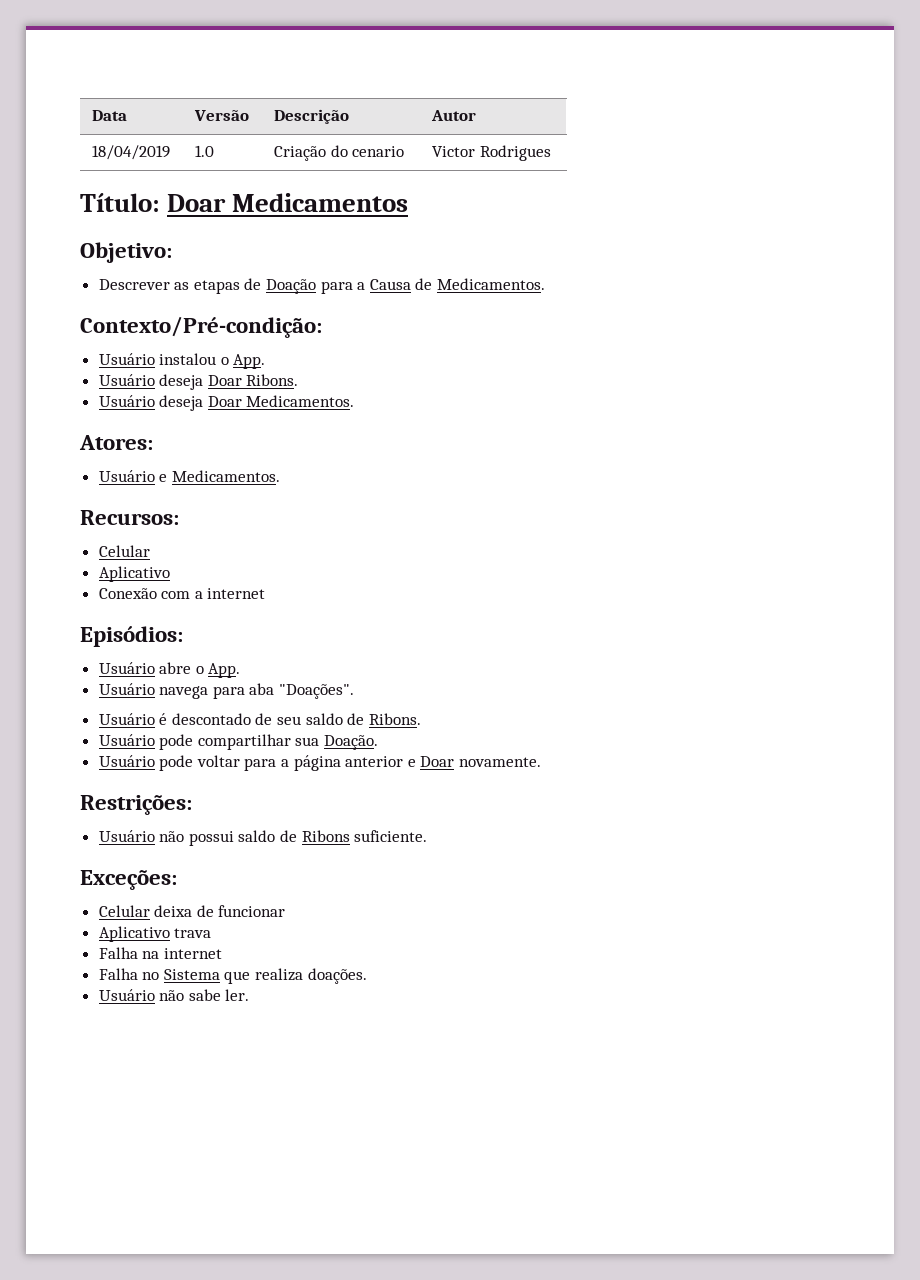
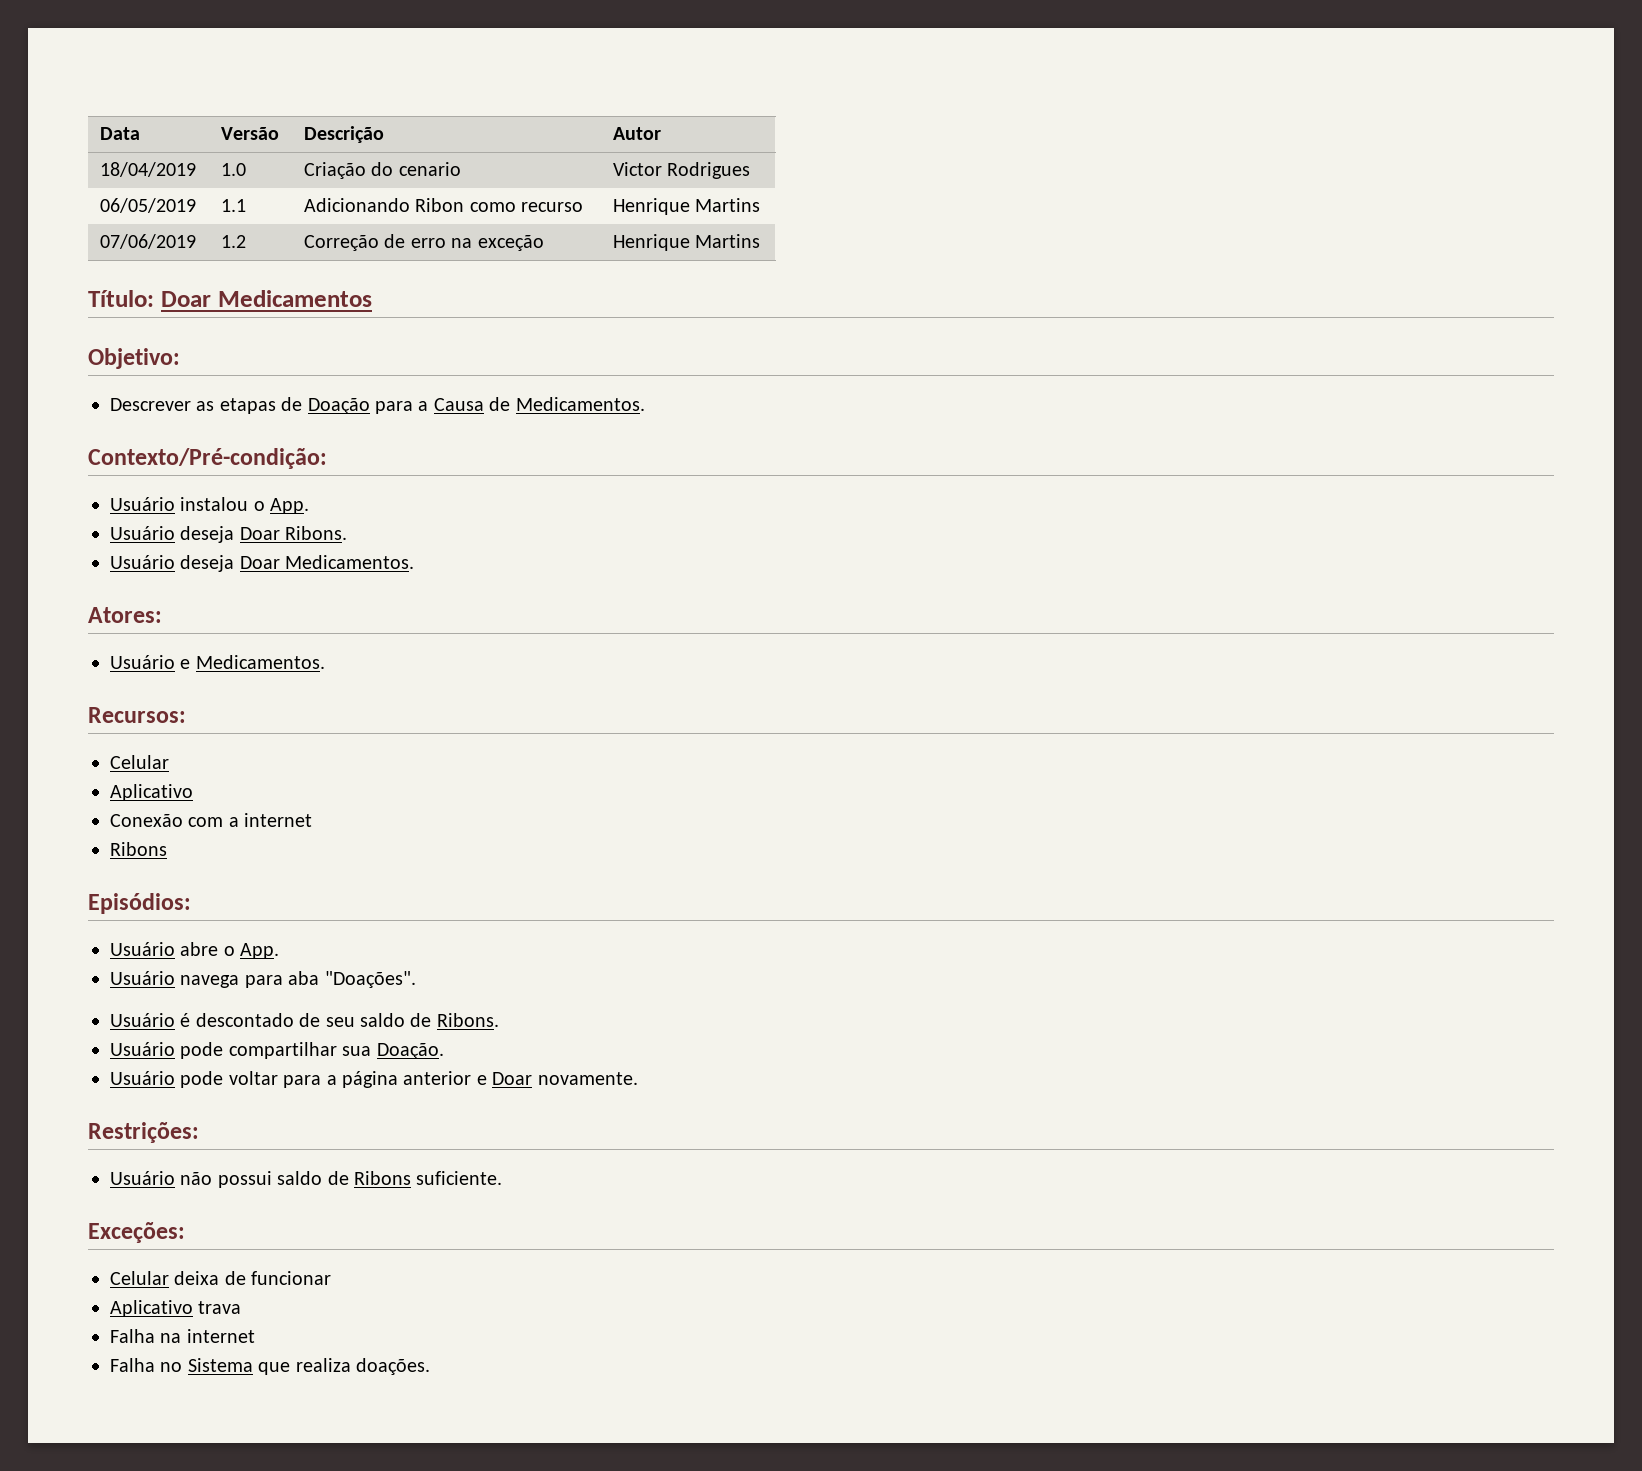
(551, 153) none -> [100,198,197,213] [221,199,247,212] [304,198,584,212] [613,198,761,215] [100,234,197,249] [221,235,247,248] [304,234,544,251] [613,234,761,251] // 06/05/2019 | 1.1 | Adicionando Ribon como recurso | Henrique Martins // 07/06/2019 | 1.2 | Correção de erro na exceção | Henrique Martins
(266, 593) none -> [110,842,167,856] // Ribons
[98,989,250,1001] // Usuário não sabe ler. -> (430, 1366) none

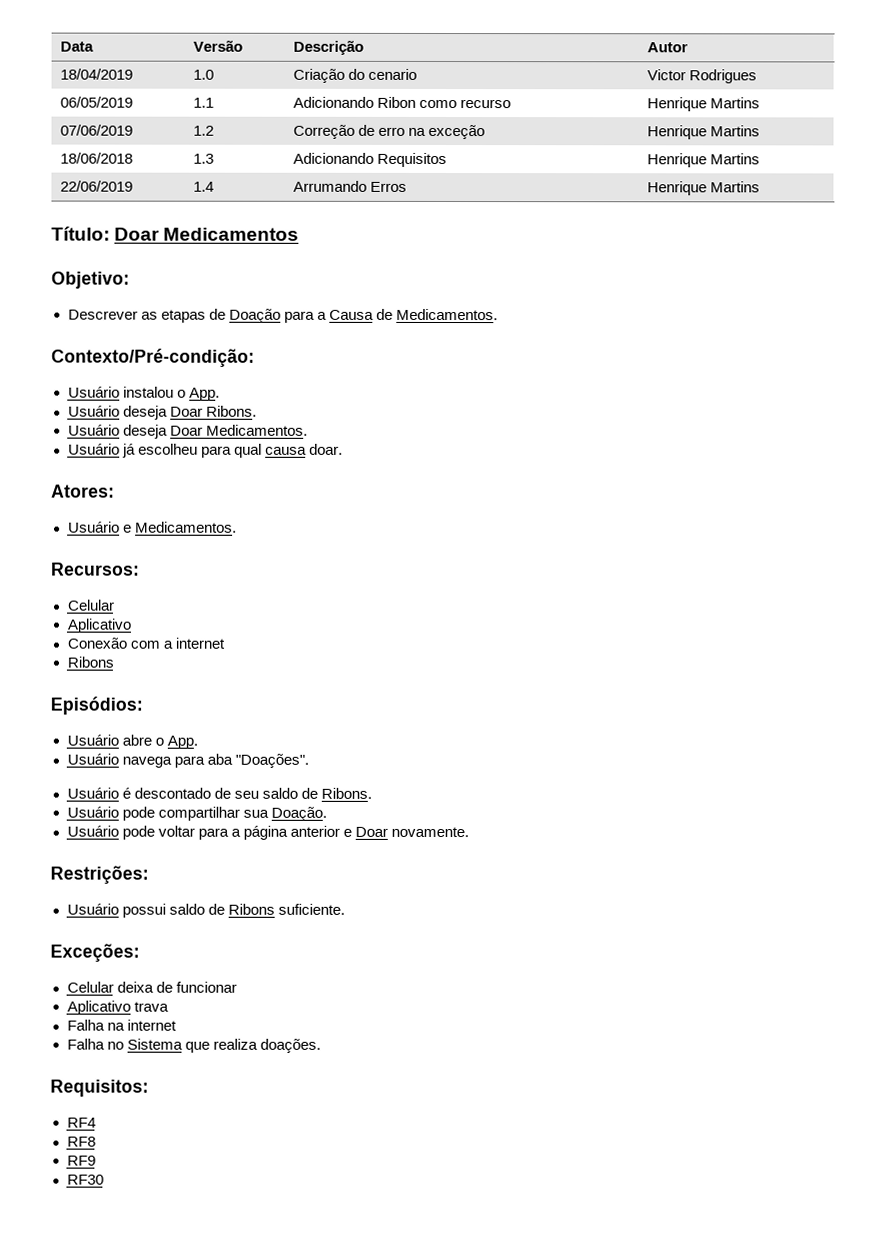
(761, 241) none -> [59,152,133,164] [192,153,214,164] [292,152,447,168] [646,153,760,168] [59,180,133,192] [192,181,214,192] [292,180,407,192] [646,181,760,196] // 18/06/2018 | 1.3 | Adicionando Requisitos | Henrique Martins // 22/06/2019 | 1.4 | Arrumando Erros | Henrique Martins
(415, 562) none -> [67,443,343,458] // Usuário já escolheu para qual causa doar.
[180,1172,213,1185] não -> (119, 909) none
(430, 1366) none -> [50,1079,149,1097] [66,1117,96,1128] [66,1136,96,1147] [66,1155,96,1166] [66,1174,104,1185] // Requisitos: // RF4 // RF8 // RF9 // RF30

